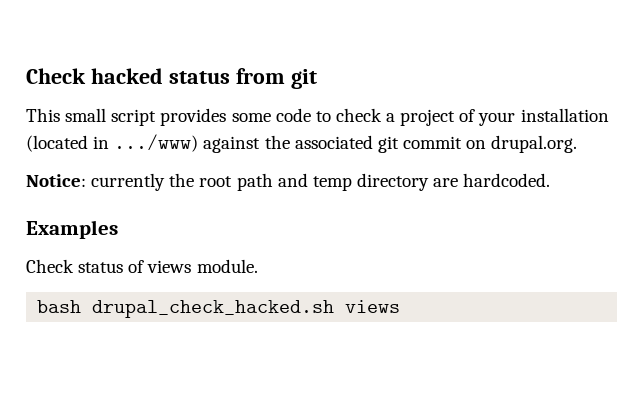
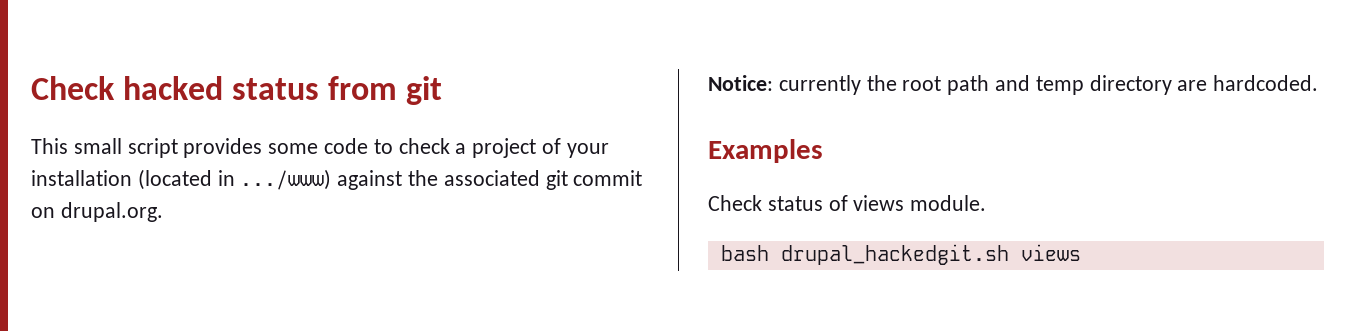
[92,300,335,318] drupal_check_hacked.sh -> [780,244,1009,265] drupal_hackedgit.sh

